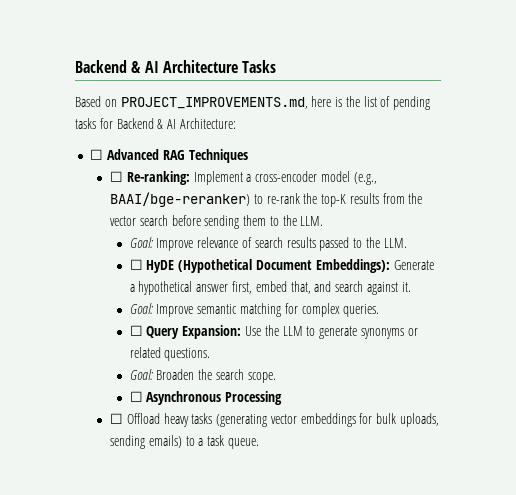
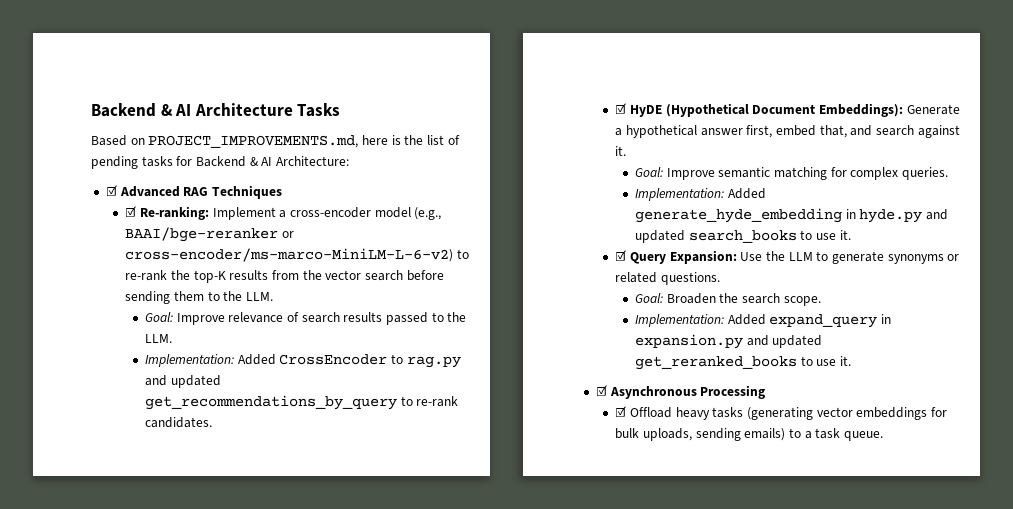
[90,149,104,160] ☐ -> [105,185,117,196] ☑
[110,171,124,182] ☐ -> [125,206,137,217] ☑
[110,192,251,207] BAAI/bge-reranker) -> [125,227,295,242] [125,248,454,262] BAAI/bge-reranker or cross-encoder/ms-marco-MiniLM-L-6-v2)
[129,259,143,270] ☐ -> [145,354,461,368] [145,375,221,388] [145,395,459,410] [145,417,213,428] [615,103,627,114] Implementation: Added CrossEncoder to rag.py and updated get_recommendations_by_query to re-rank candidates. // ☑
[129,325,143,336] ☐ -> [635,188,766,201] [635,208,949,223] [635,230,851,243] [615,250,627,261] Implementation: Added generate_hyde_embedding in hyde.py and updated search_books to use it. // ☑
[129,391,143,402] ☐ -> [635,314,892,328] [635,334,823,349] [635,356,852,370] [595,385,607,396] Implementation: Added expand_query in expansion.py and updated get_reranked_books to use it. // ☑
[110,413,124,424] ☐ -> [615,406,627,417] ☑

